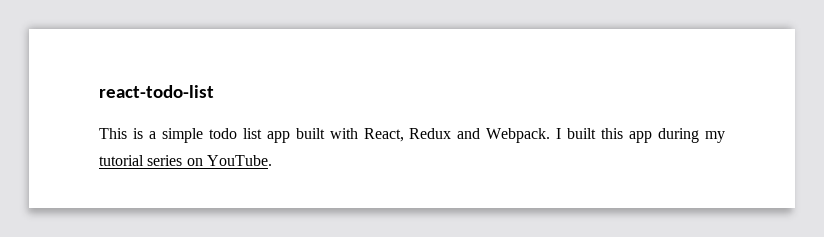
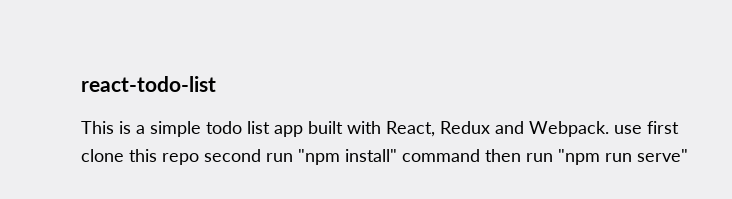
[556,128,726,143] [99,155,272,166] I built this app during my tutorial series on YouTube. -> [614,121,679,134] [81,149,688,165] use first clone this repo second run "npm install" command then run "npm run serve"

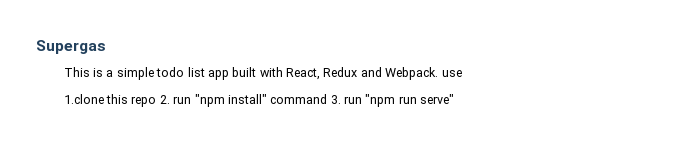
[81,76,216,92] react-todo-list -> [36,40,106,54] Supergas
[647,121,679,134] [81,149,124,162] first clone -> [63,94,104,104] // 1.clone
[204,149,261,162] second -> [159,95,170,104] 2.
[485,149,521,162] then -> [330,95,341,104] 3.

